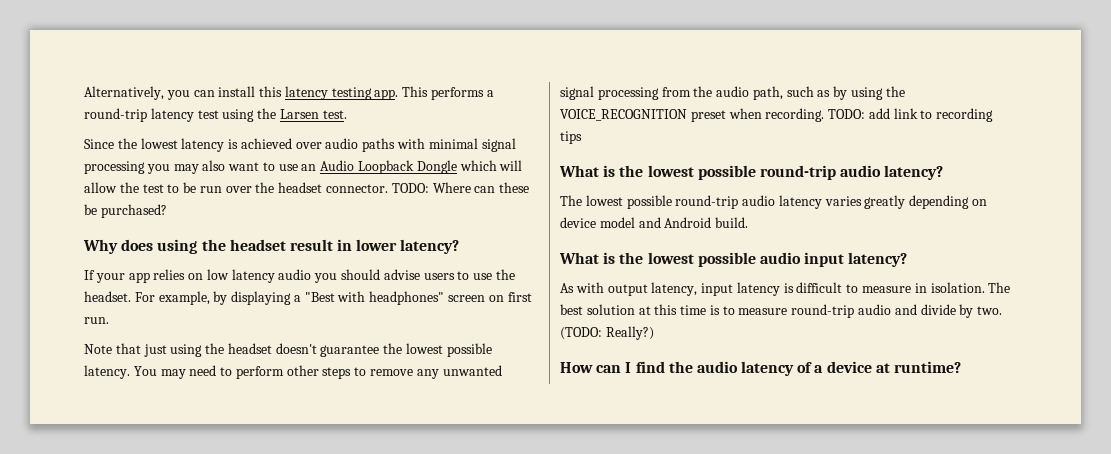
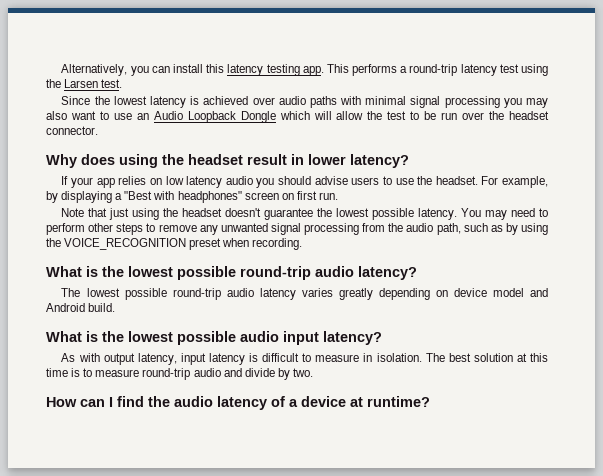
[391,182,530,193] [84,204,167,218] TODO: Where can these be purchased? -> (98, 130) none
[828,108,994,122] [560,131,582,144] TODO: add link to recording tips -> (303, 244) none
[560,326,654,340] (TODO: Really?) -> (313, 372) none

